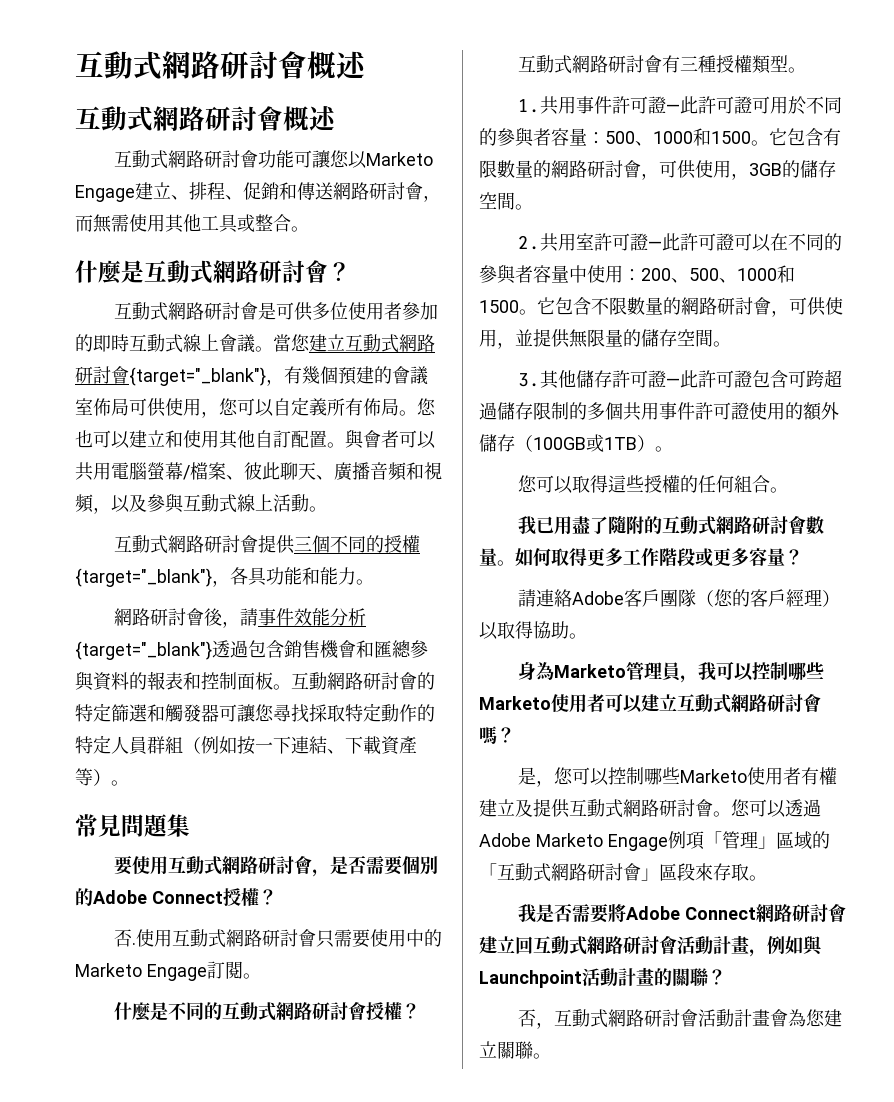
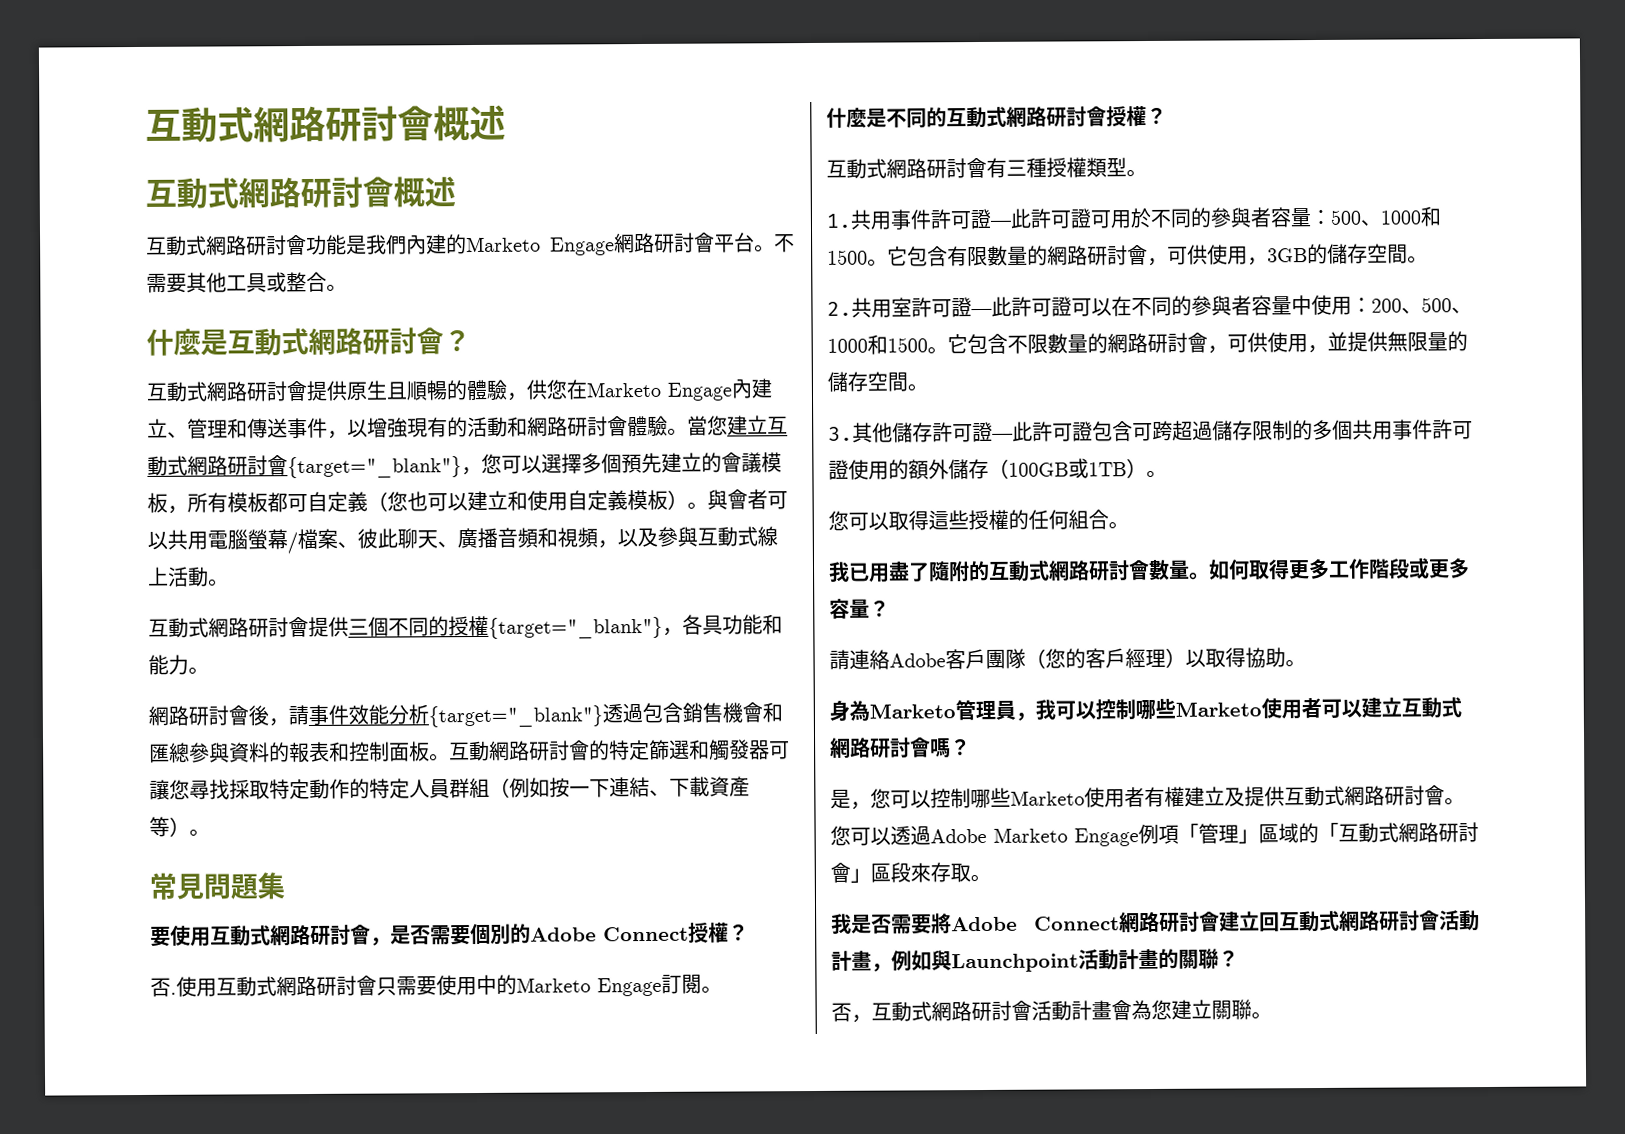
[294,150,434,169] [75,182,441,202] [75,214,165,233] 可讓您以Marketo Engage建立、排程、促銷和傳送網路研討會，而無需使用 -> [346,232,795,256] [146,273,187,293] 是我們內建的Marketo Engage網路研討會平台。不需要
[258,302,439,321] [75,334,255,353] 是可供多位使用者參加的即時互動式線上會議 -> [306,378,772,401] [147,415,668,439] 提供原生且順暢的體驗，供您在Marketo Engage內建立、管理和傳送事件，以增強現有的活動和網路研討會體驗
[284,366,428,385] [75,397,417,418] 有幾個預建的會議室佈局可供使用，您可以自定義所有佈局。 -> [481,452,782,474] [147,491,388,514] 您可以選擇多個預先建立的會議模板，所有模板都可自定義（
[219,430,327,449] 其他自訂配置 -> [567,489,688,511] 自定義模板）

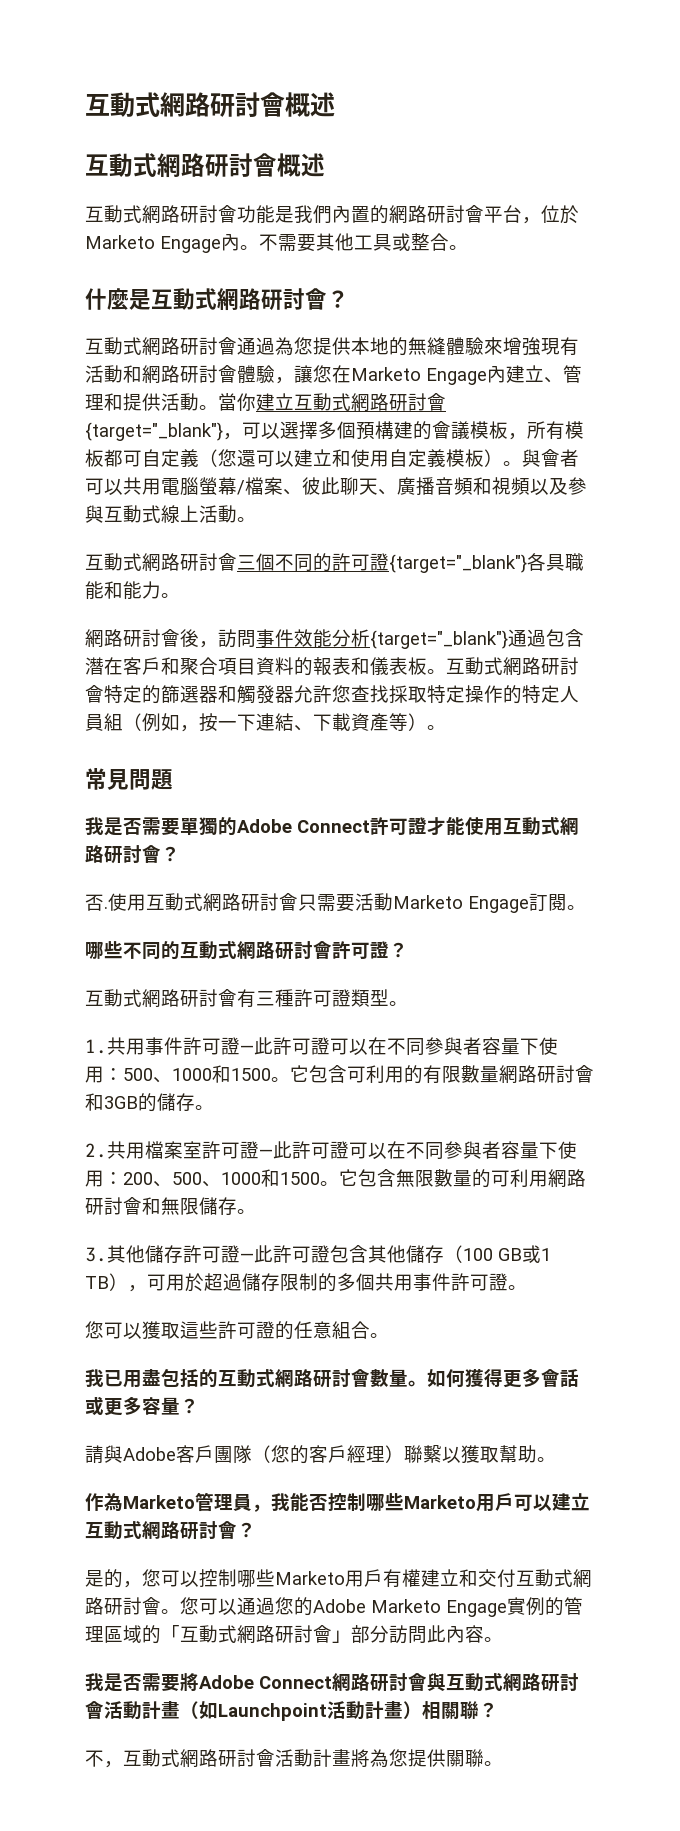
[426,234,615,256] 建的Marketo Engage -> [351,205,389,224] 置的
(755, 242) none -> [522,205,579,224] [85,234,240,253] ，位於Marketo Engage內
[306,379,548,401] 提供原生且順暢的體驗，供 -> [237,337,579,356] [85,365,313,384] 通過為您提供本地的無縫體驗來增強現有活動和網路研討會體驗，讓
[247,415,728,439] 傳送事件，以增強現有的活動和網路研討會體驗。當您 -> [123,393,256,411] 提供活動。當你
[481,453,502,474] 您 -> (242, 436) none
[641,452,702,474] 先建立 -> [375,421,413,439] 構建
[407,491,428,512] 也 -> [237,449,256,467] 還
[597,540,618,549] ， -> (530, 486) none
[308,616,349,637] 提供 -> (237, 562) none
[448,614,743,639] 授權{target="_blank"}，各具功 -> [332,553,584,573] 許可證{target="_blank"}各具職
[288,704,309,726] 請 -> [218,629,256,648] 訪問
[602,702,783,724] [149,742,230,763] 透過包含銷售機會和匯總參與 -> [508,629,584,647] [85,657,256,675] 通過包含潛在客戶和聚合項目
[349,741,410,762] 控制面 -> [370,657,408,675] 儀表
[489,739,790,761] [149,779,210,800] 網路研討會的特定篩選和觸發器可讓您尋 -> [484,657,579,676] [85,685,370,704] 式網路研討會特定的篩選器和觸發器允許您查
[309,778,330,799] 動 -> [465,685,484,703] 操
[449,778,470,799] 群 -> (104, 722) none
(550, 787) none -> [180,725,199,732] ，
[257,872,285,900] [150,922,729,947] 集 // 要使用互動式網路研討會，是否需要個別的Adobe Connect授權 -> [85,817,579,836] [85,845,161,864] // 我是否需要單獨的Adobe Connect許可證才能使用互動式網路研討會
[436,974,517,996] 使用中的 -> [355,893,393,911] 活動
[826,107,887,128] 什麼是 -> [85,941,123,959] 哪些
[1106,106,1147,127] 授權 -> [332,941,389,959] 許可證
[1046,157,1087,178] 授權 -> [294,989,351,1007] 許可證
[1110,207,1311,229] 用於不同的參與者容量 -> [349,1037,558,1056] [85,1066,104,1083] 以在不同參與者容量下使用
(948, 256) none -> [347,1065,423,1084] 可利用的
[1027,244,1268,267] 的網路研討會，可供使用， -> [499,1065,594,1084] [85,1093,104,1111] 網路研討會和
[1367,243,1408,264] 空間 -> (195, 1102) none
(892, 308) none -> [145,1141,183,1159] 檔案
[1171,295,1312,316] 的參與者容量中 -> [444,1141,558,1159] 參與者容量下
[1007,331,1468,354] [827,371,908,392] 不限數量的網路研討會，可供使用，並提供無限量的儲存空間 -> [396,1169,586,1188] [85,1197,237,1215] 無限數量的可利用網路研討會和無限儲存
[1132,420,1173,442] 可跨 -> [368,1245,551,1263] [85,1273,204,1292] 其他儲存（100 GB或1 TB），可用於
[848,458,1167,480] [828,509,1069,531] 使用的額外儲存（100GB或1TB）。 // 您可以取得這些授權的任何 -> [508,1285,527,1290] [85,1321,332,1340] 。 // 您可以獲取這些許可證的任意
[908,561,970,583] 了隨附 -> [161,1368,199,1387] 包括
[1248,558,1410,580] 取得更多工作階段 -> [465,1368,579,1388] 獲得更多會話
[849,649,890,670] 連絡 -> [104,1445,123,1463] 與
[1185,647,1266,669] 以取得協 -> [404,1445,518,1464] 聯繫以獲取幫
[829,700,850,721] 身 -> [85,1493,104,1511] 作
[1055,697,1322,721] 可以控制哪些Marketo使用者 -> [290,1493,514,1512] 能否控制哪些Marketo用戶
[930,738,951,758] 嗎 -> (237, 1530) none
(851, 799) none -> [104,1569,123,1588] 的
[1084,787,1145,808] 使用者 -> [345,1569,383,1587] 用戶
[1224,786,1285,807] 及提供 -> [459,1569,516,1588] 和交付
[890,825,931,846] 透過 -> [237,1597,313,1616] 通過您的
[1138,823,1259,845] 例項「管理」 -> [507,1597,583,1616] [85,1626,104,1642] 實例的管理
[870,862,971,883] 區段來存取 -> [351,1625,484,1644] 部分訪問此內容
[1219,910,1480,933] [831,950,952,972] 建立回互動式網路研討會活動計畫，例如與 -> [427,1673,579,1692] [85,1701,218,1720] 與互動式網路研討會活動計畫（如
[1158,948,1179,969] 的 -> [403,1701,441,1720] ）相
[831,1002,852,1022] 否 -> [85,1750,104,1767] 不
[1111,999,1212,1021] 會為您建立 -> [351,1749,446,1768] 將為您提供

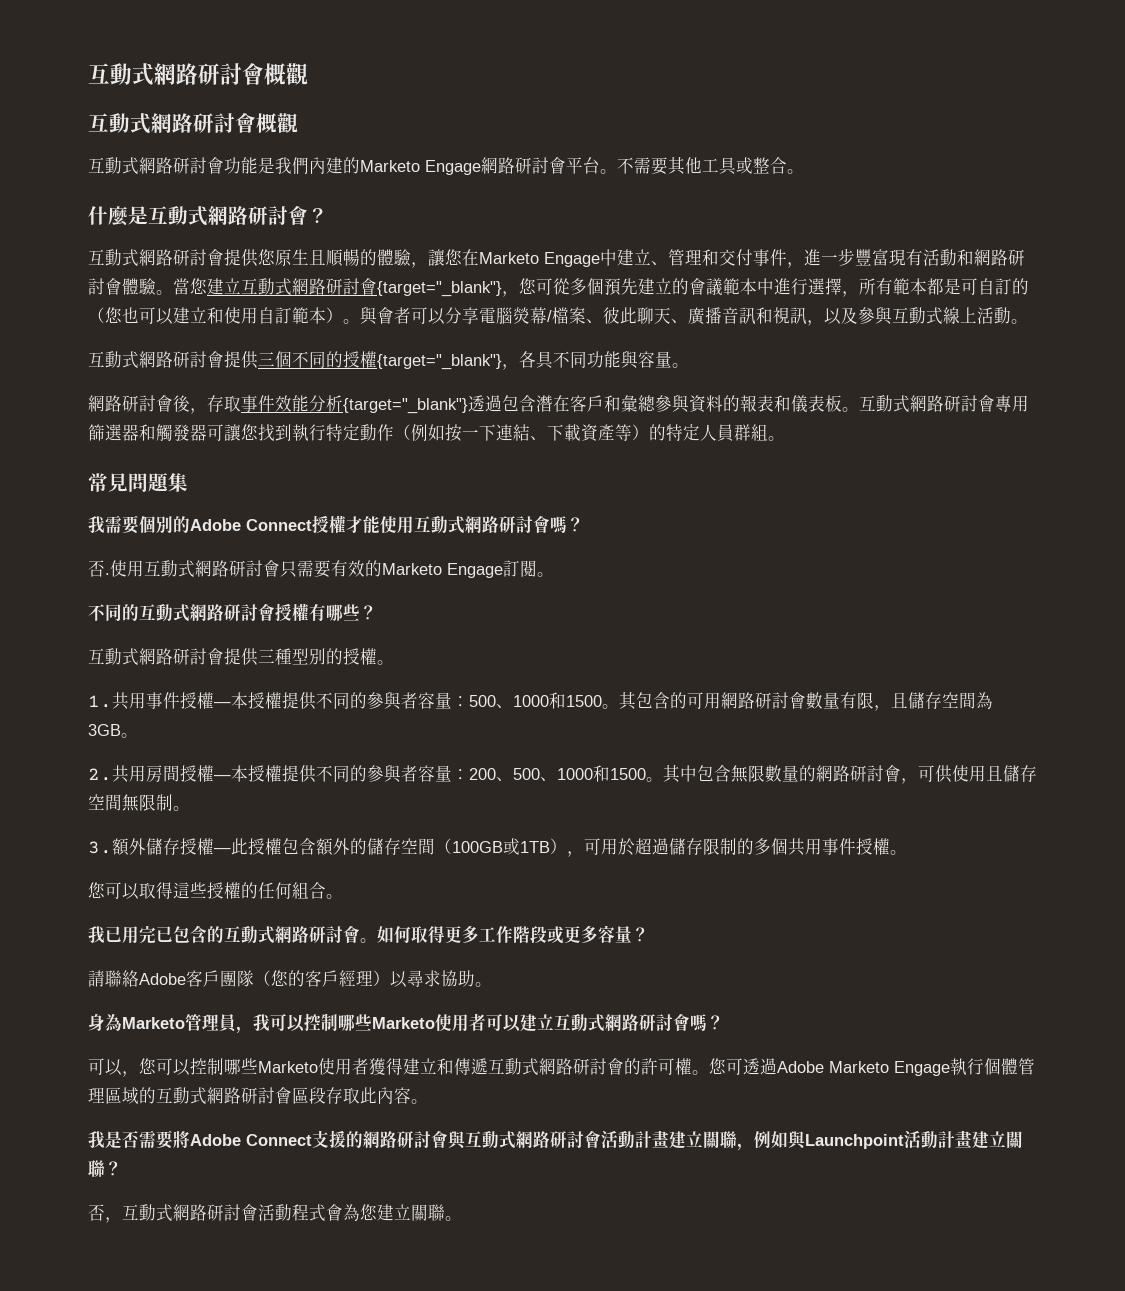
[85,92,335,117] [85,153,325,178] 互動式網路研討會概述 // 互動式網路研討會概述 -> [88,63,308,86] [88,113,298,134] 互動式網路研討會概觀 // 互動式網路研討會概觀
[351,205,389,224] 置的 -> [326,157,481,175] 建的Marketo Engage
[522,205,579,224] [85,234,240,253] ，位於Marketo Engage內 -> (600, 165) none
[237,337,541,356] 通過為您提供本地的無縫體驗來增強 -> [224,248,889,268] 提供您原生且順暢的體驗，讓您在Marketo Engage中建立、管理和交付事件，進一步豐富
[275,365,582,385] [85,393,256,411] ，讓您在Marketo Engage內建立、管理和提供活動。當你 -> [156,278,207,295] 。當您
[242,421,584,440] [85,449,256,467] 可以選擇多個預構建的會議模板，所有模板都可自定義（您還 -> [519,278,1029,297] [88,307,139,324] 您可從多個預先建立的會議範本中進行選擇，所有範本都是可自訂的（您也
[408,449,484,467] 定義模板 -> [275,307,326,324] 訂範本
[123,477,218,496] 共用電腦螢 -> [445,307,530,324] 分享電腦熒
[454,477,530,495] 頻和視頻 -> [739,307,824,326] 訊和視訊，
(237, 562) none -> [224,351,258,369] 提供
[332,553,584,573] [85,581,161,600] 許可證{target="_blank"}各具職能和能力 -> [343,351,672,370] 授權{target="_blank"}，各具不同功能與容量
[218,629,256,648] 訪問 -> [207,395,241,412] 存取
[508,629,527,647] 通 -> [468,395,485,412] 透
[180,657,256,675] 聚合項目 -> [621,395,690,413] 彙總參與
[104,685,161,704] 特定的 -> [995,395,1029,412] 專用
[294,685,579,704] [85,713,199,732] 允許您查找採取特定操作的特定人員組（例如， -> [207,424,445,442] 可讓您找到執行特定動作（例如
(427, 722) none -> [649,424,768,442] 的特定人員群組
[85,817,218,836] // 我是否需要單獨 -> [168,473,188,492] [88,515,173,534] 集 // 我需要個別
[370,817,427,835] 許可證 -> [312,515,346,533] 授權
(161, 854) none -> [550,516,567,533] 嗎
[355,893,393,911] 活動 -> [331,560,382,577] 有效的
[85,941,123,959] 哪些 -> (554, 574) none
[332,941,408,959] [85,989,389,1008] 許可證？ // 互動式網路研討會有三種許可證類型 -> [275,603,377,621] [88,648,377,666] 授權有哪些？ // 互動式網路研討會提供三種型別的授權
[183,1037,558,1056] [85,1066,104,1083] 許可證—此許可證可以在不同參與者容量下使用 -> [180,692,452,710] 授權—本授權提供不同的參與者容量
[290,1065,594,1084] [85,1093,214,1112] [85,1141,577,1160] [85,1170,104,1187] 它包含可利用的有限數量網路研討會和3GB的儲存。 // 2.共用檔案室許可證—此許可證可以在不同參與者容量下使用 -> [619,692,993,711] [88,724,138,738] [88,765,452,783] 其包含的可用網路研討會數量有限，且儲存空間為3GB。 // 2.共用房間授權—本授權提供不同的參與者容量
[339,1169,358,1186] 它 -> [663,765,697,783] 其中
[491,1169,586,1188] [85,1197,256,1215] [85,1245,551,1263] [85,1276,109,1289] 可利用網路研討會和無限儲存。 // 3.其他儲存許可證—此許可證包含其他儲存（100 GB或1 TB -> [816,765,1037,784] [88,794,190,812] [88,838,550,856] 網路研討會，可供使用且儲存空間無限制。 // 3.額外儲存授權—此授權包含額外的儲存空間（100GB或1TB
[451,1273,508,1291] 許可證 -> [856,838,890,855] 授權
[142,1321,332,1340] 獲取這些許可證的任意 -> [139,882,292,899] 取得這些授權的任何
[142,1368,579,1388] 盡包括的互動式網路研討會數量。如何獲得更多會話 -> [139,925,547,944] 完已包含的互動式網路研討會。如何取得更多工作階段
[104,1445,123,1463] 與 -> [105,970,139,987] 聯絡
[404,1445,518,1464] 聯繫以獲取幫 -> [390,970,458,988] 以尋求協
[85,1493,104,1511] 作 -> [88,1014,105,1031] 身
[290,1493,514,1512] 能否控制哪些Marketo用戶 -> [270,1013,486,1032] 可以控制哪些Marketo使用者
[237,1522,256,1538] [85,1569,123,1588] ？ // 是的 -> [690,1014,724,1031] [88,1058,122,1076] 嗎？ // 可以
[345,1569,592,1588] [85,1597,313,1616] 用戶有權建立和交付互動式網路研討會。您可以通過您的 -> [318,1058,777,1076] 使用者獲得建立和傳遞互動式網路研討會的許可權。您可透過
[507,1597,564,1616] 實例的 -> [950,1058,1018,1075] 執行個體
[161,1625,427,1644] 「互動式網路研討會」部分訪問 -> [156,1087,360,1105] 互動式網路研討會區段存取
(332, 1682) none -> [312,1130,363,1148] 支援的
[180,1701,218,1719] （如 -> [669,1131,807,1151] 建立關聯，例如與
[403,1701,441,1720] ）相 -> [972,1131,1006,1149] 建立
[85,1750,104,1767] 不 -> [88,1204,105,1221] 否
[313,1749,446,1768] 計畫將為您提供 -> [292,1204,411,1222] 程式會為您建立

